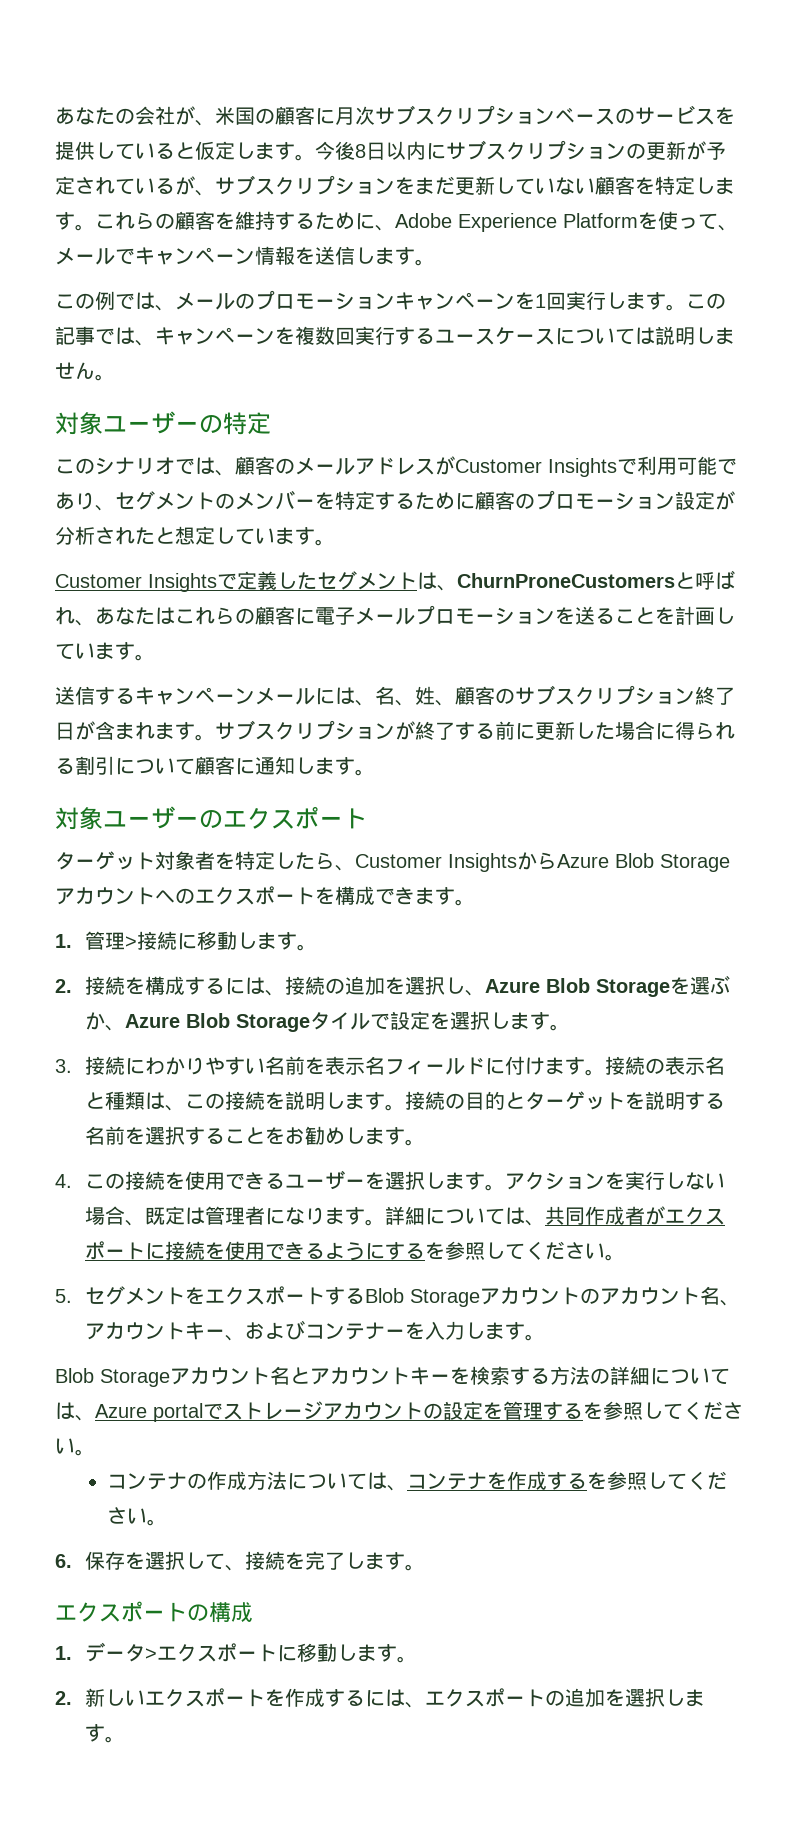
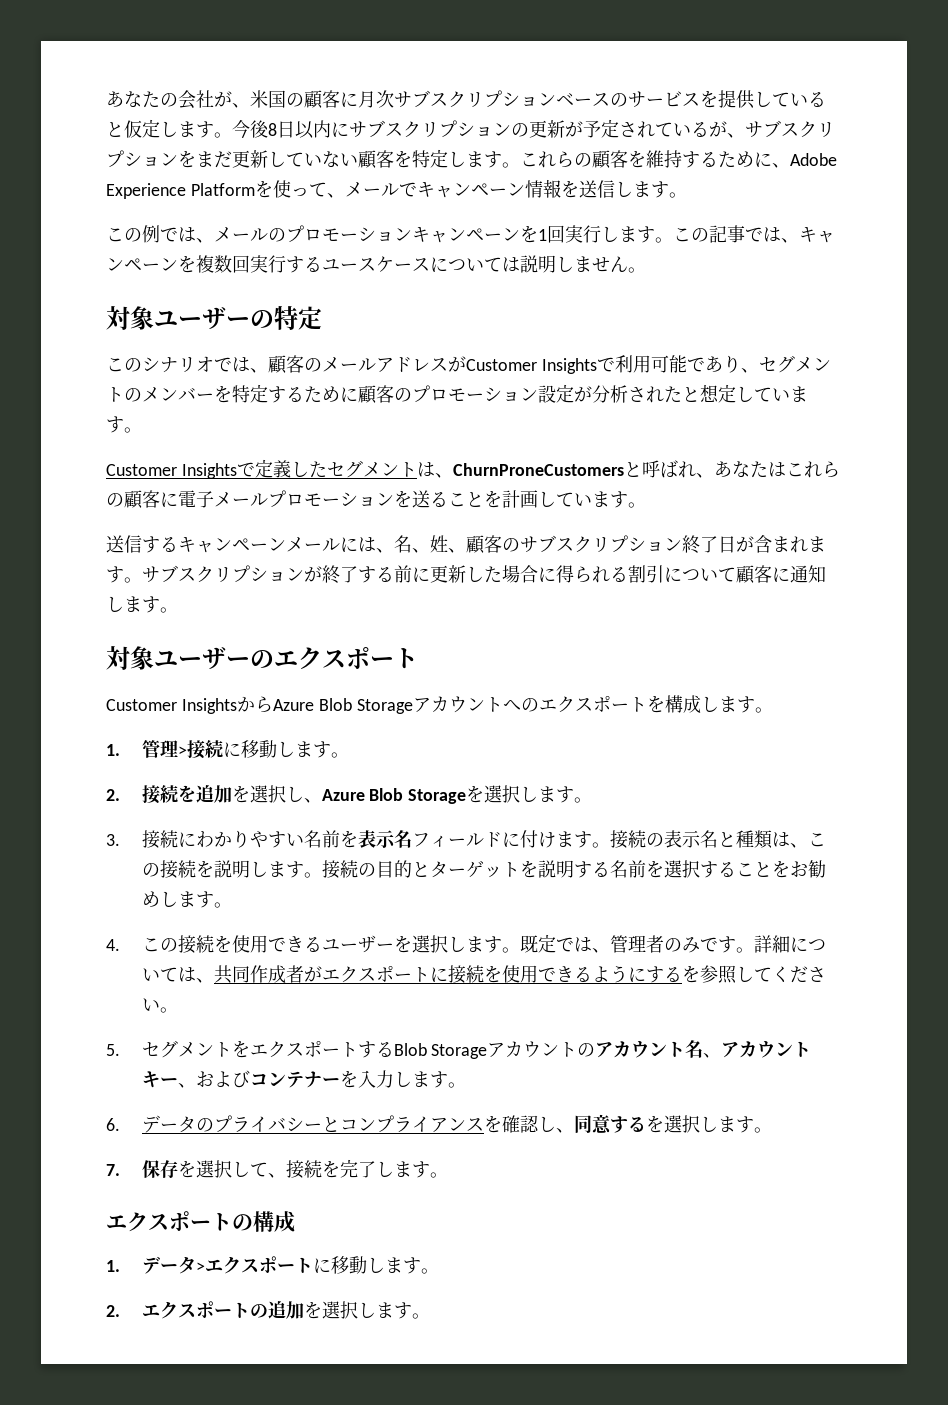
[55,851,355,871] ターゲット対象者を特定したら、 -> (418, 658) none
[375,887,415,905] でき -> [700,696,719,712] し
[145,976,346,996] 構成するには、接続の -> (196, 793) none
[710,975,731,995] [85,1011,471,1032] ぶか、Azure Blob Storageタイルで設定を選 -> (504, 794) none
[505,1171,726,1190] [85,1206,346,1226] アクションを実行しない場合、既定は管理者になりま -> [519,934,718,953] 既定では、管理者のみで
[55,1366,730,1387] [55,1401,743,1422] [55,1438,95,1456] [107,1471,728,1491] [107,1507,168,1526] [55,1554,72,1568] Blob Storageアカウント名とアカウントキーを検索する方法の詳細については、Azure portalでストレージアカウントの設定を管理するを参照してください。 // コンテナの作成方法については、コンテナを作成するを参照してください。 // 6. -> [106,1114,772,1134] [106,1164,120,1176] 6.データのプライバシーとコンプライアンスを確認し、同意するを選択します。 // 7.
[85,1688,426,1708] 新しいエクスポートを作成するには、 -> (120, 1311) none

